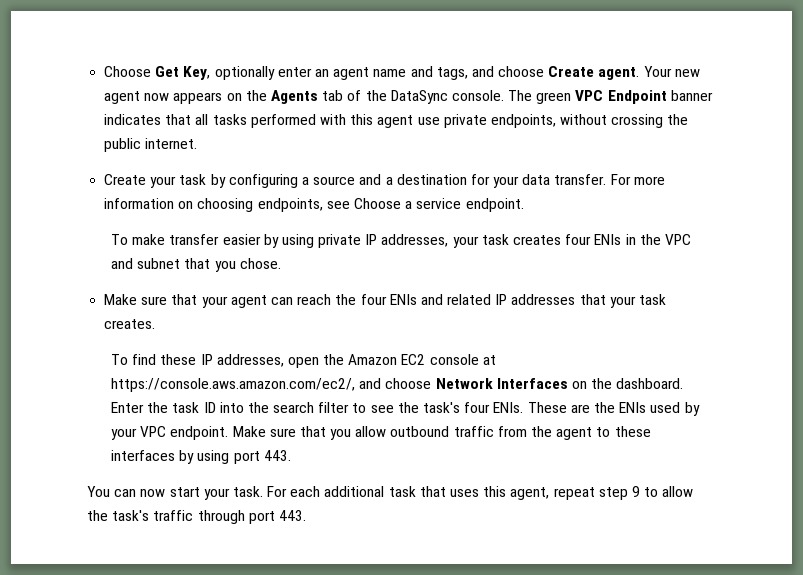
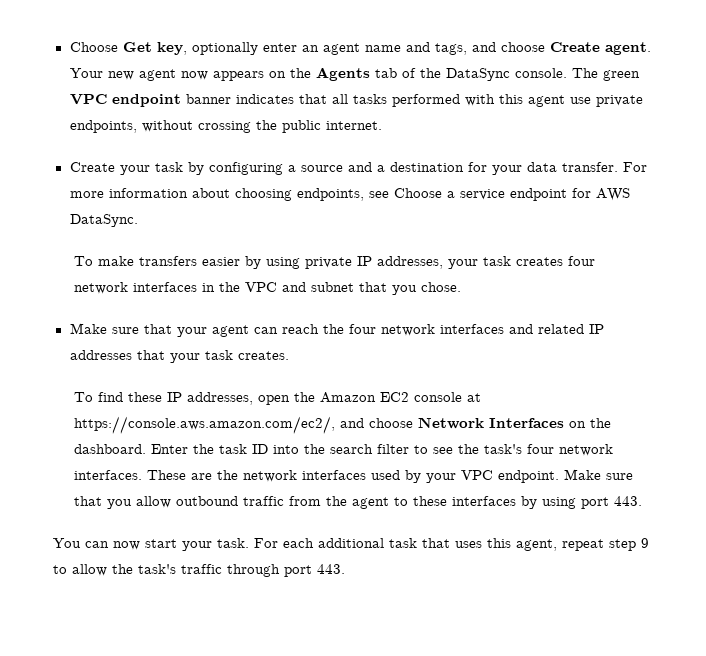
[183,66,211,80] Key, -> [156,42,187,55] key,
[607,90,667,104] Endpoint -> [111,94,181,107] endpoint
[178,201,194,209] on -> [191,188,230,198] about
[465,198,524,212] endpoint. -> [509,188,630,201] [69,214,138,227] endpoint for AWS DataSync.
[169,234,220,245] transfer -> [139,256,198,266] transfers
[594,234,622,245] ENIs -> [74,282,198,294] network interfaces
[389,294,417,305] ENIs -> [380,324,504,336] network interfaces
[493,402,524,413] ENIs. -> [559,444,614,456] [74,470,143,480] network interfaces.
[619,402,647,413] ENIs -> [243,470,367,482] network interfaces

